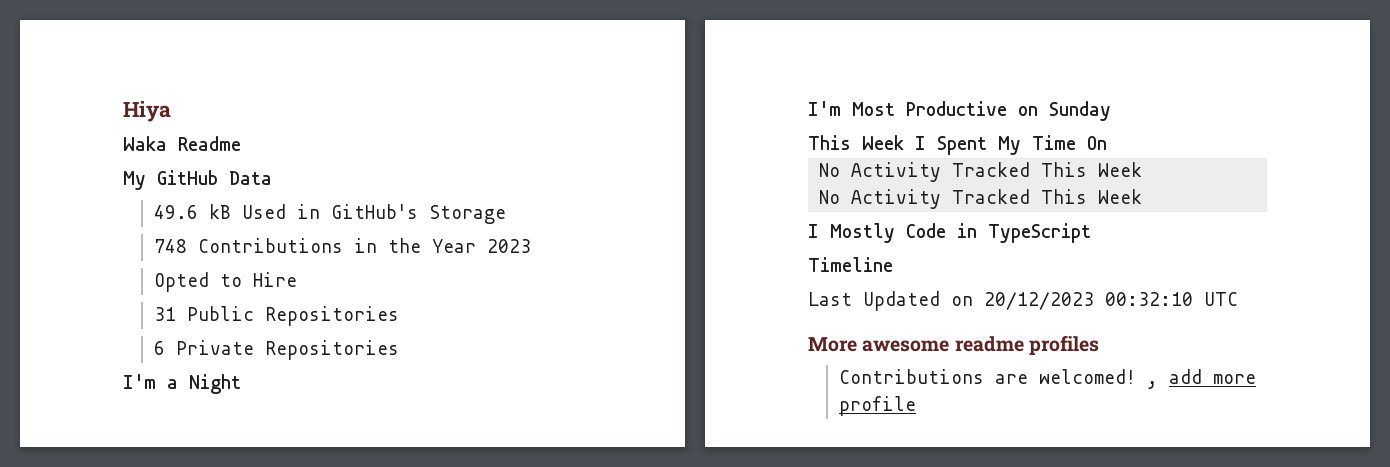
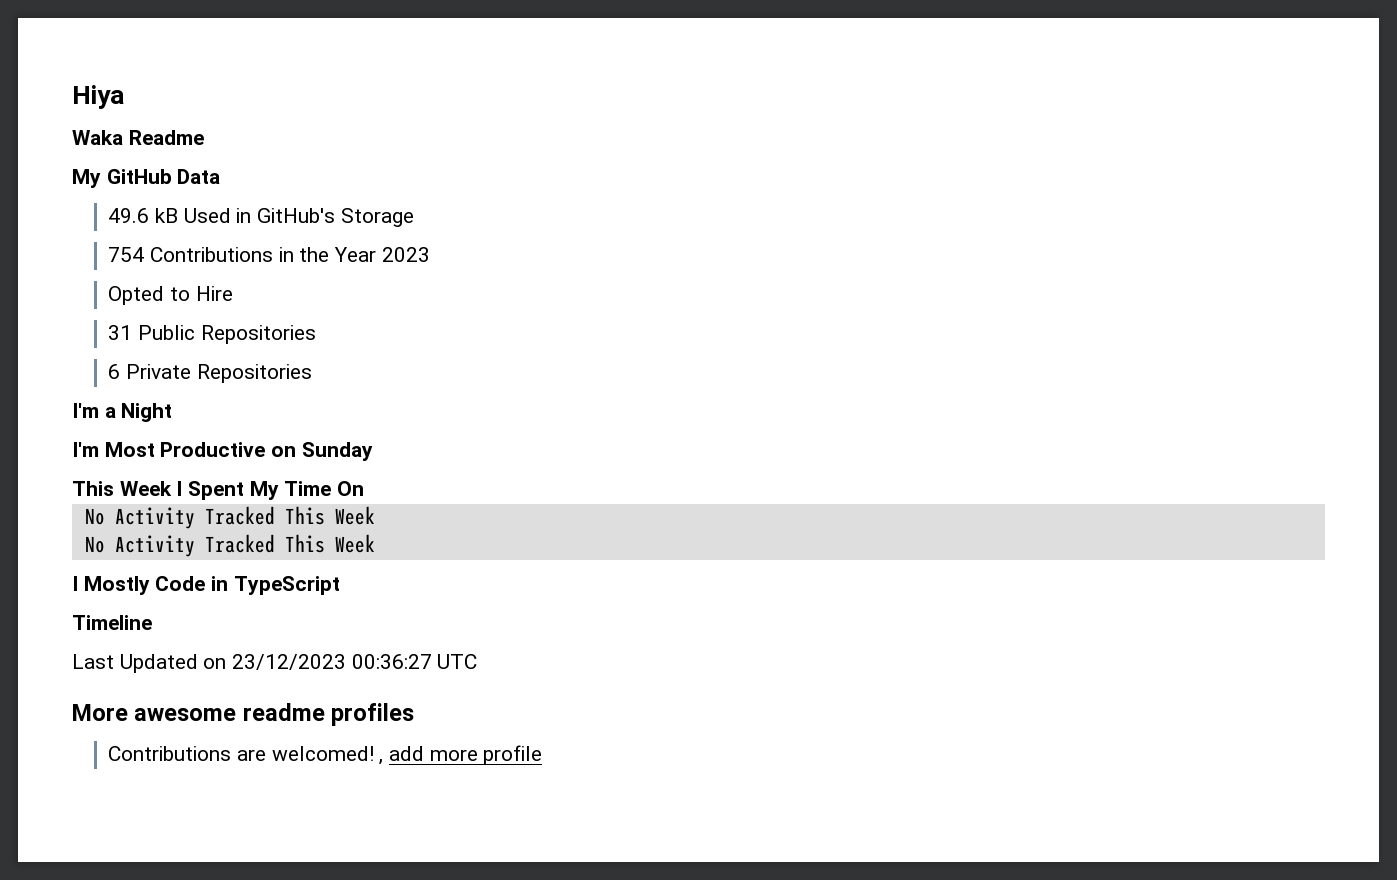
[153,239,187,253] 748 -> [108,247,145,262] 754
[984,292,1193,310] 20/12/2023 00:32:10 -> [232,654,432,670] 23/12/2023 00:36:27

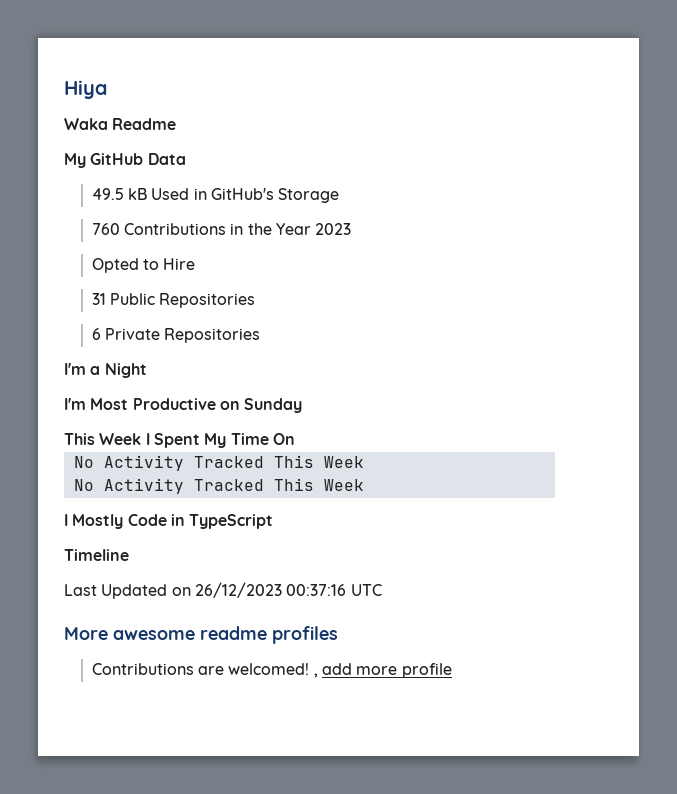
[108,208,150,223] 49.6 -> [91,188,124,200] 49.5
[108,247,145,262] 754 -> [91,223,120,235] 760
[232,654,432,670] 23/12/2023 00:36:27 -> [194,582,347,598] 26/12/2023 00:37:16

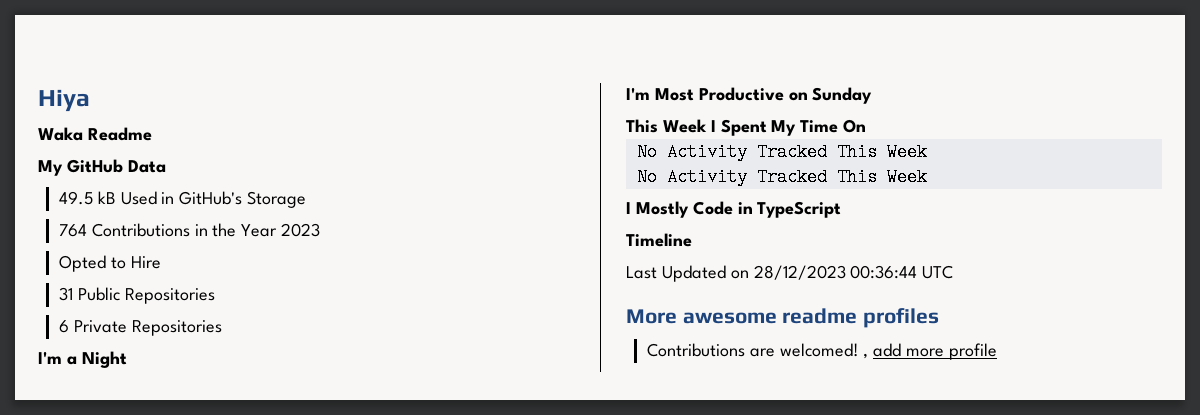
[91,223,120,235] 760 -> [58,224,87,237] 764
[194,582,347,598] 26/12/2023 00:37:16 -> [753,265,918,280] 28/12/2023 00:36:44

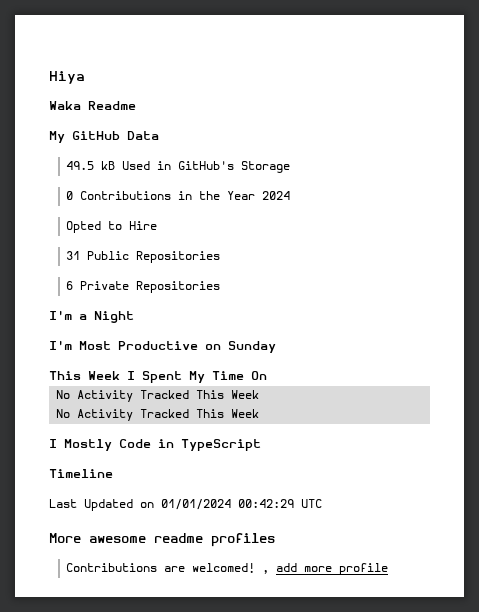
[58,224,87,237] 764 -> [66,191,74,200] 0
[281,223,321,237] 2023 -> [262,191,291,200] 2024
[753,265,918,280] 28/12/2023 00:36:44 -> [161,499,294,510] 01/01/2024 00:42:29

